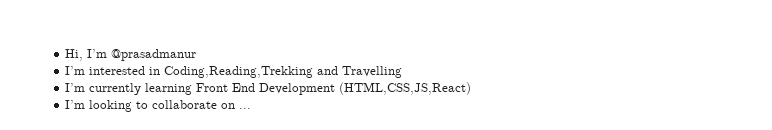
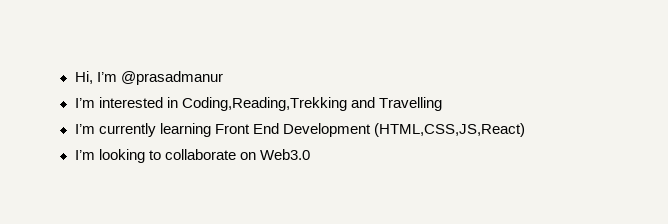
[239,108,252,109] ... -> [259,149,310,160] Web3.0

